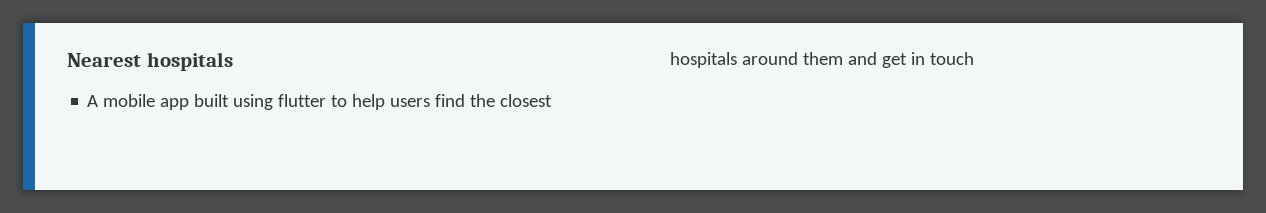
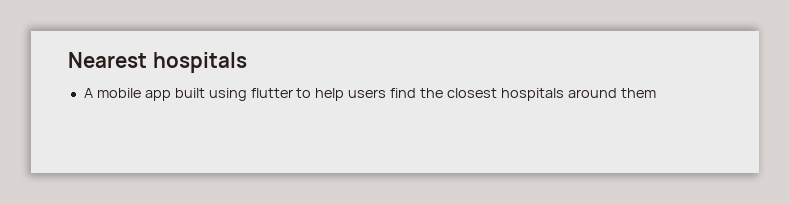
[848,52,975,68] and get in touch -> (656, 93) none

